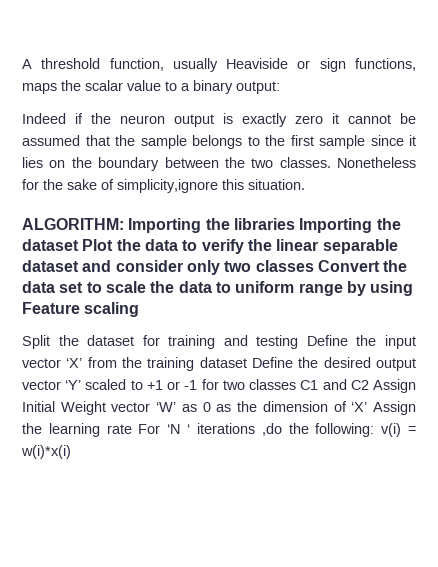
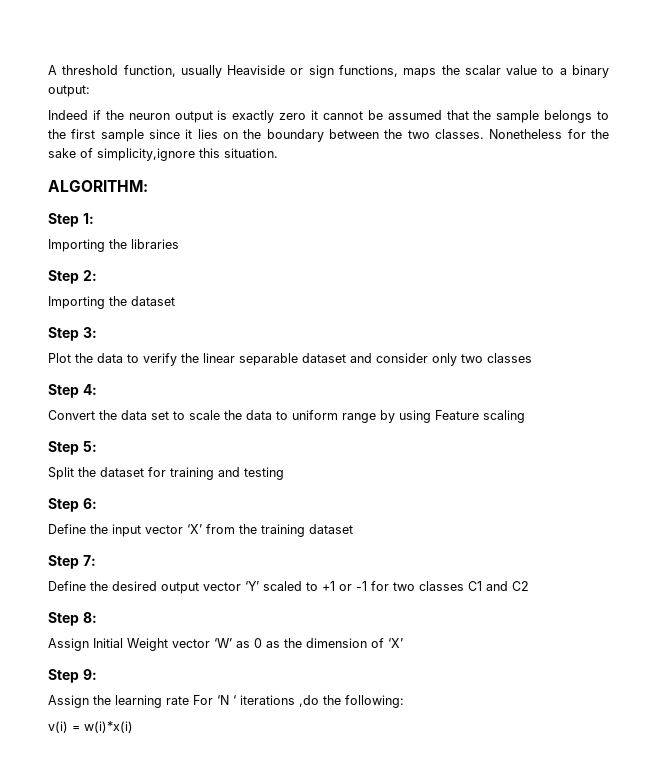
(124, 224) none -> [48,213,94,227] // Step 1: //
(295, 224) none -> [48,270,97,284] // Step 2: //
(79, 245) none -> [48,327,97,341] // Step 3: //
(314, 266) none -> [48,384,97,398] // Step 4: //
(140, 309) none -> [48,441,97,455] // Step 5:
(299, 342) none -> [48,498,97,512] // Step 6: //
(247, 362) none -> [48,555,96,569] // Step 7: //
(369, 385) none -> [48,612,97,626] // Step 8: //
(368, 407) none -> [48,669,97,683] // Step 9: //
(375, 430) none -> (404, 701) //

